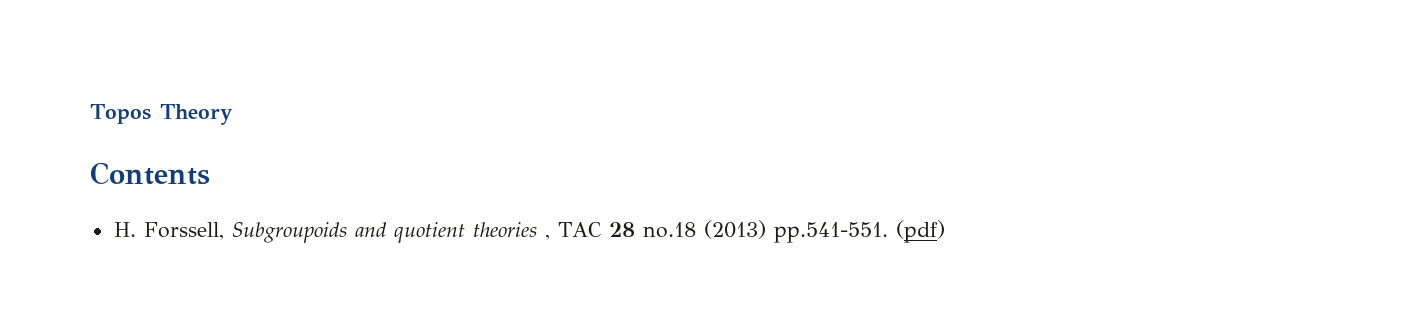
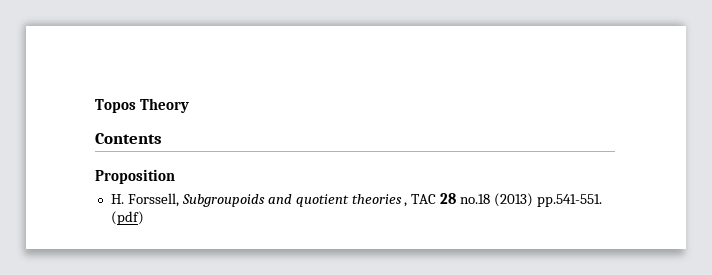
(210, 173) none -> [95,169,175,184] // Proposition

